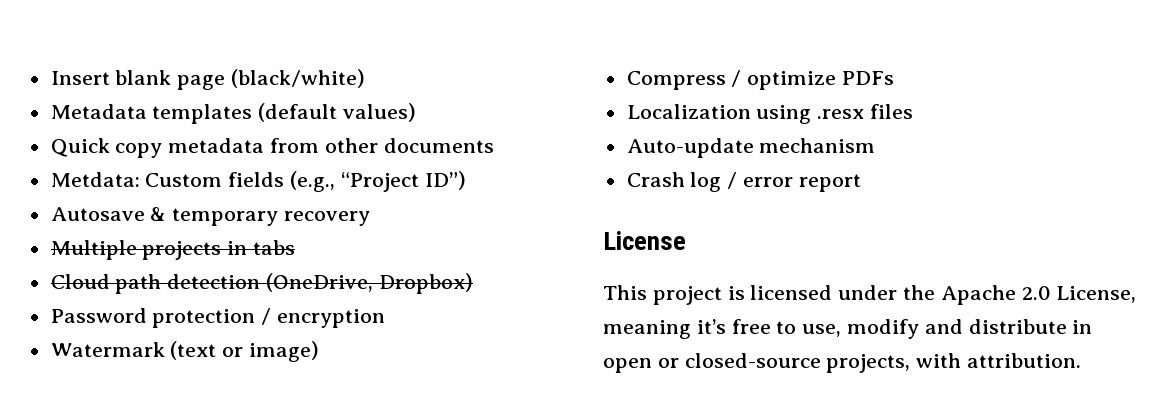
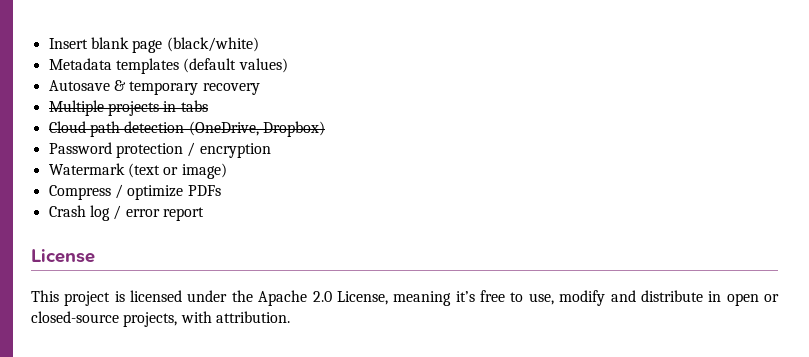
[50,138,494,158] [50,171,466,192] // Quick copy metadata from other documents // Metdata: Custom fields (e.g., “Project ID”) -> (288, 65) none
[626,104,914,124] [626,138,876,158] // Localization using .resx files // Auto-update mechanism -> (221, 190) none

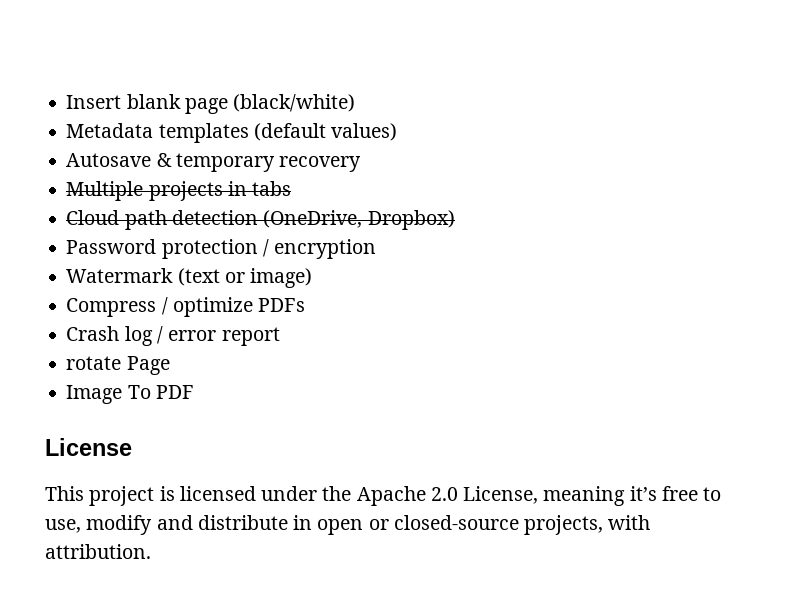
(204, 214) none -> [66,356,170,375] [66,385,194,404] // rotate Page // Image To PDF

